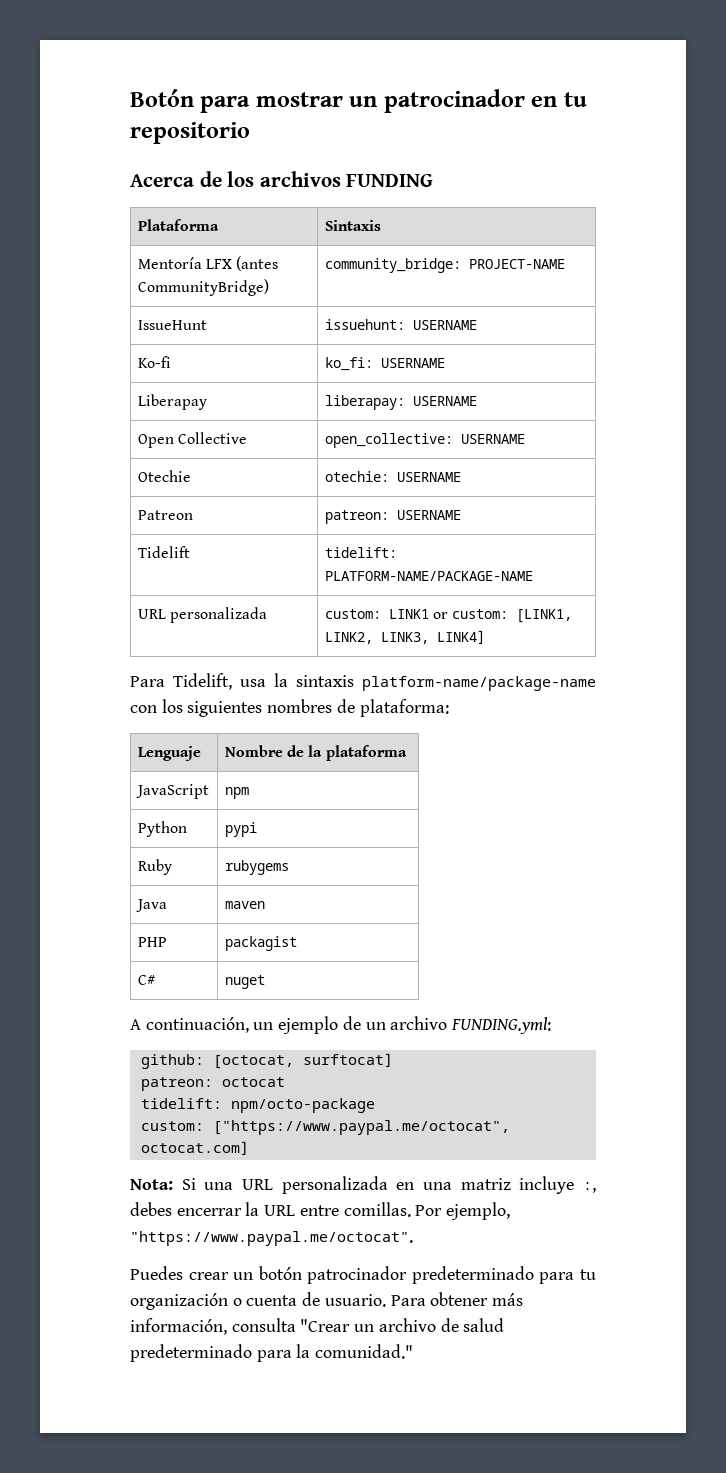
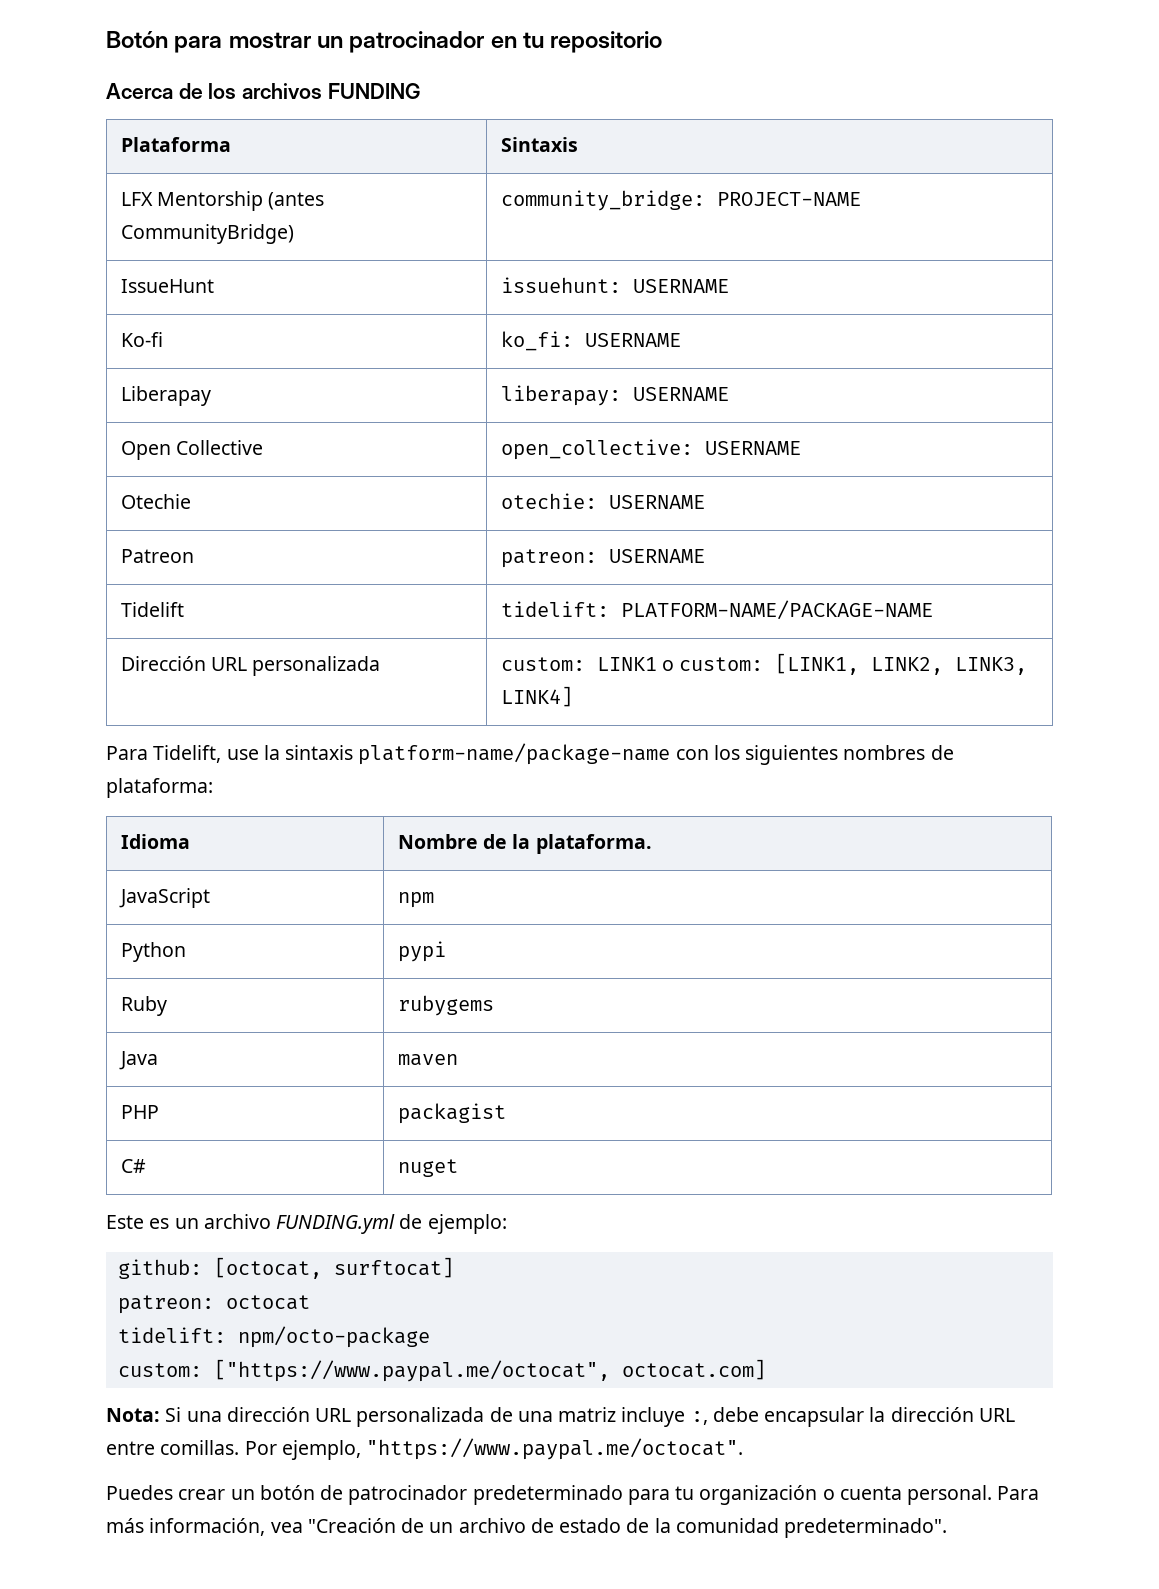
[137,257,233,269] Mentoría LFX -> [120,191,264,211] LFX Mentorship
(533, 576) none -> [120,656,206,671] Dirección
[433,612,449,619] or -> [662,660,675,671] o
[240,679,266,687] usa -> [226,749,259,760] use
[137,746,201,761] Lenguaje -> [120,834,190,849] Idioma
[325,745,407,761] plataforma -> [535,834,652,854] plataforma.
[130,1016,552,1034] A continuación, un ejemplo de un archivo FUNDING.yml: -> [106,1214,507,1234] Este es un archivo FUNDING.yml de ejemplo:
[242,1176,415,1194] URL personalizada en -> [226,1407,513,1427] dirección URL personalizada de
[130,1202,260,1216] debes encerrar la -> [712,1407,974,1427] debe encapsular la dirección
(302, 1273) none -> [320,1485,344,1500] de
[302,1292,524,1307] [130,1318,505,1335] [130,1344,414,1362] de usuario. Para obtener más información, consulta "Crear un archivo de salud predeterminado para la comunidad." -> [907,1485,1040,1505] [106,1518,948,1538] personal. Para más información, vea "Creación de un archivo de estado de la comunidad predeterminado".

